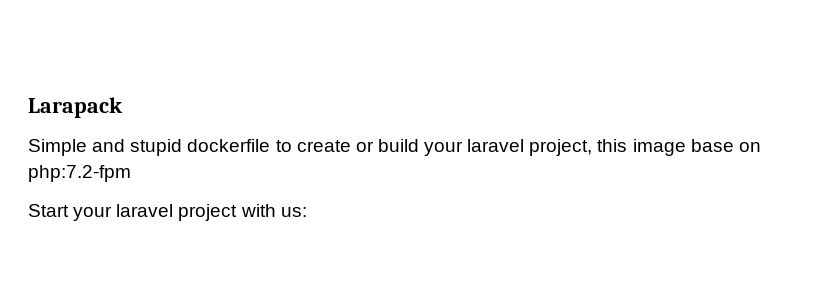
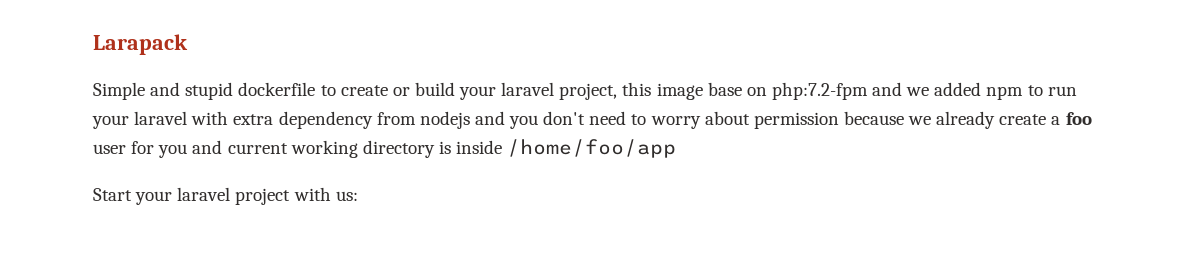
(131, 173) none -> [872,82,1077,100] [92,111,1092,129] [93,139,677,158] and we added npm to run your laravel with extra dependency from nodejs and you don't need to worry about permission because we already create a foo user for you and current working directory is inside /home/foo/app

